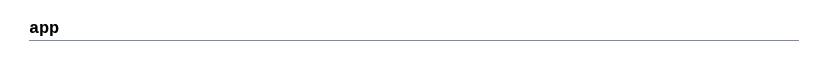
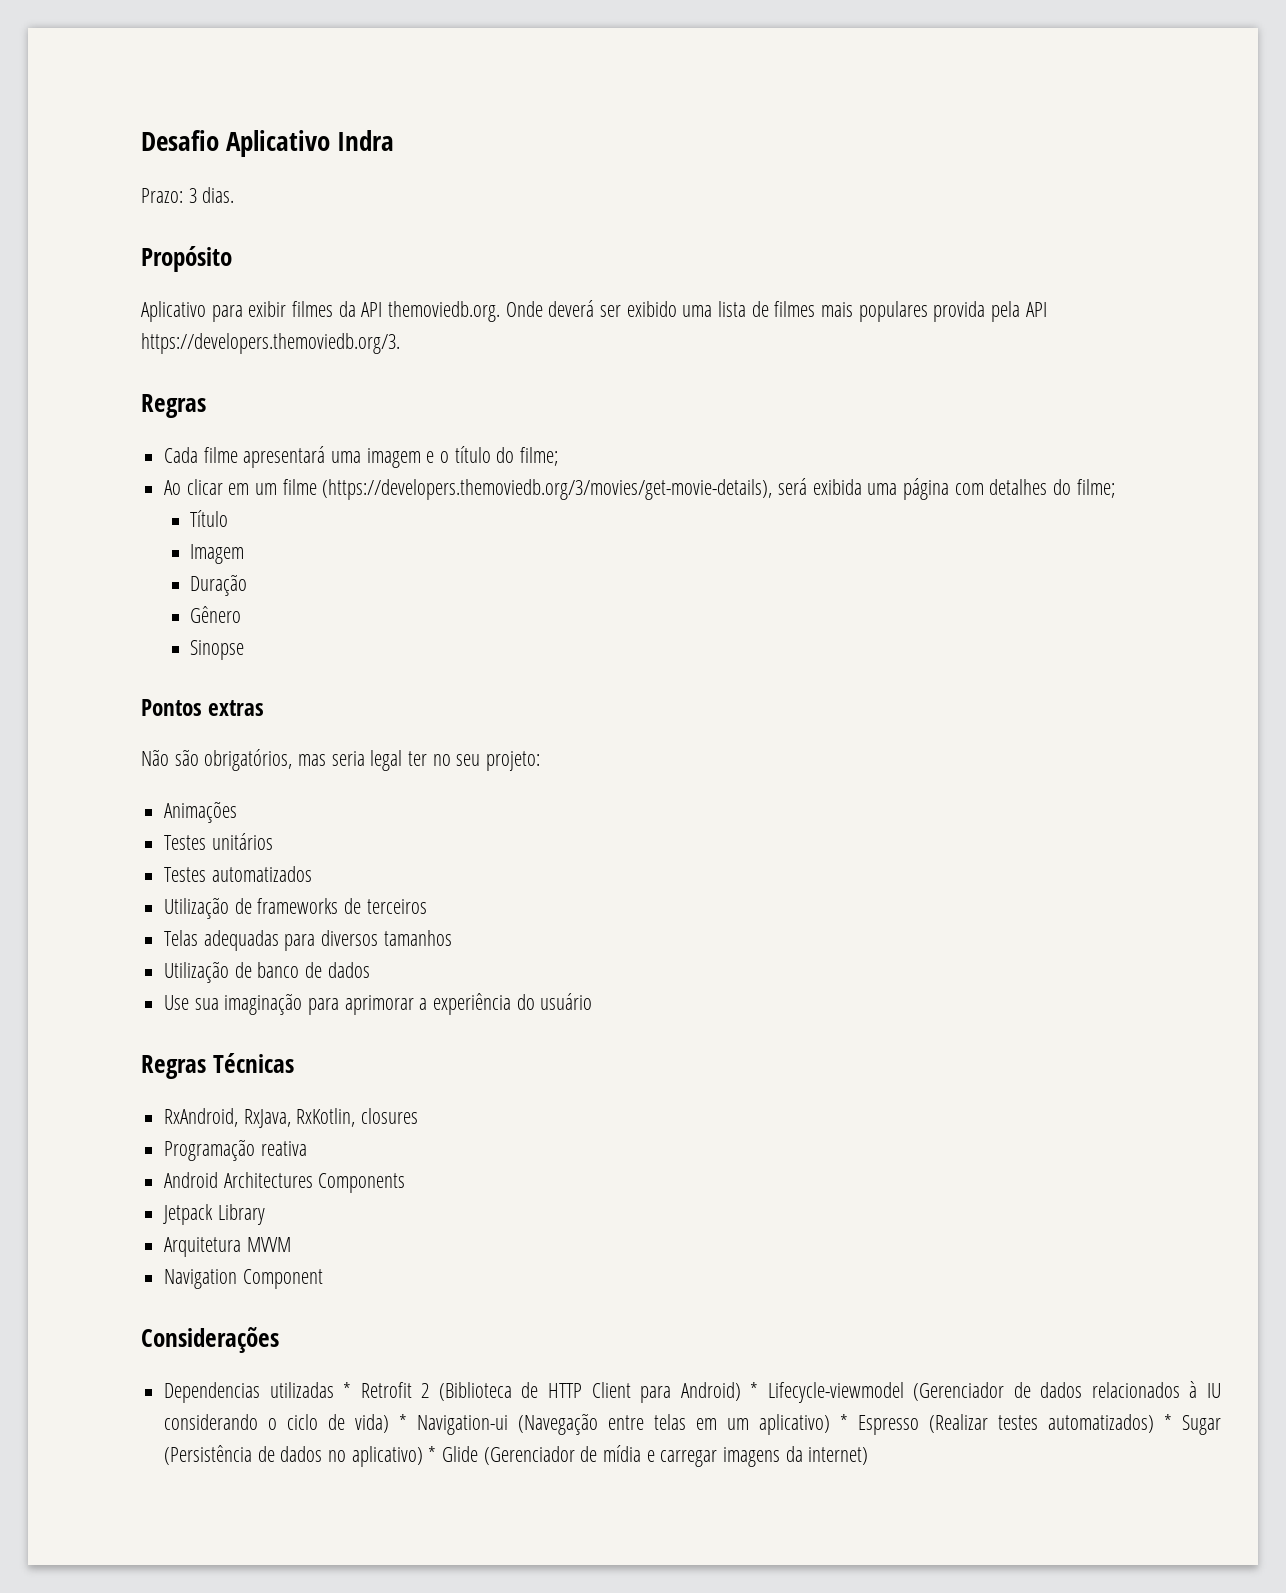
[29,24,59,36] app -> [141,130,395,157] [141,187,235,203] [141,246,232,272] [141,300,1047,322] [141,333,400,354] [141,394,206,418] [164,446,559,468] [164,478,1115,500] [190,510,229,527] [190,544,245,564] [190,574,248,596] [190,606,242,623] [190,640,245,660] [141,699,265,716] [141,749,541,771] [164,801,238,823] [164,833,273,850] [164,866,312,882] [164,897,427,919] [164,930,452,951] [164,961,370,983] [164,993,593,1015] [141,1053,294,1079] [164,1108,419,1128] [164,1139,307,1161] [164,1172,406,1193] [163,1204,265,1225] [164,1237,291,1257] [164,1269,323,1289] [141,1327,279,1353] [164,1381,1221,1403] [164,1413,1221,1435] [164,1445,869,1467] Desafio Aplicativo Indra // Prazo: 3 dias. // Propósito // Aplicativo para exibir filmes da API themoviedb.org. Onde deverá ser exibido uma lista de filmes mais populares provida pela API https://developers.themoviedb.org/3. // Regras // Cada filme apresentará uma imagem e o título do filme; // Ao clicar em um filme (https://developers.themoviedb.org/3/movies/get-movie-details), será exibida uma página com detalhes do filme; // Título // Imagem // Duração // Gênero // Sinopse // Pontos extras // Não são obrigatórios, mas seria legal ter no seu projeto: // Animações // Testes unitários // Testes automatizados // Utilização de frameworks de terceiros // Telas adequadas para diversos tamanhos // Utilização de banco de dados // Use sua imaginação para aprimorar a experiência do usuário // Regras Técnicas // RxAndroid, RxJava, RxKotlin, closures // Programação reativa // Android Architectures Components // Jetpack Library // Arquitetura MVVM // Navigation Component // Considerações // Dependencias utilizadas * Retrofit 2 (Biblioteca de HTTP Client para Android) * Lifecycle-viewmodel (Gerenciador de dados relacionados à IU considerando o ciclo de vida) * Navigation-ui (Navegação entre telas em um aplicativo) * Espresso (Realizar testes automatizados) * Sugar (Persistência de dados no aplicativo) * Glide (Gerenciador de mídia e carregar imagens da internet)

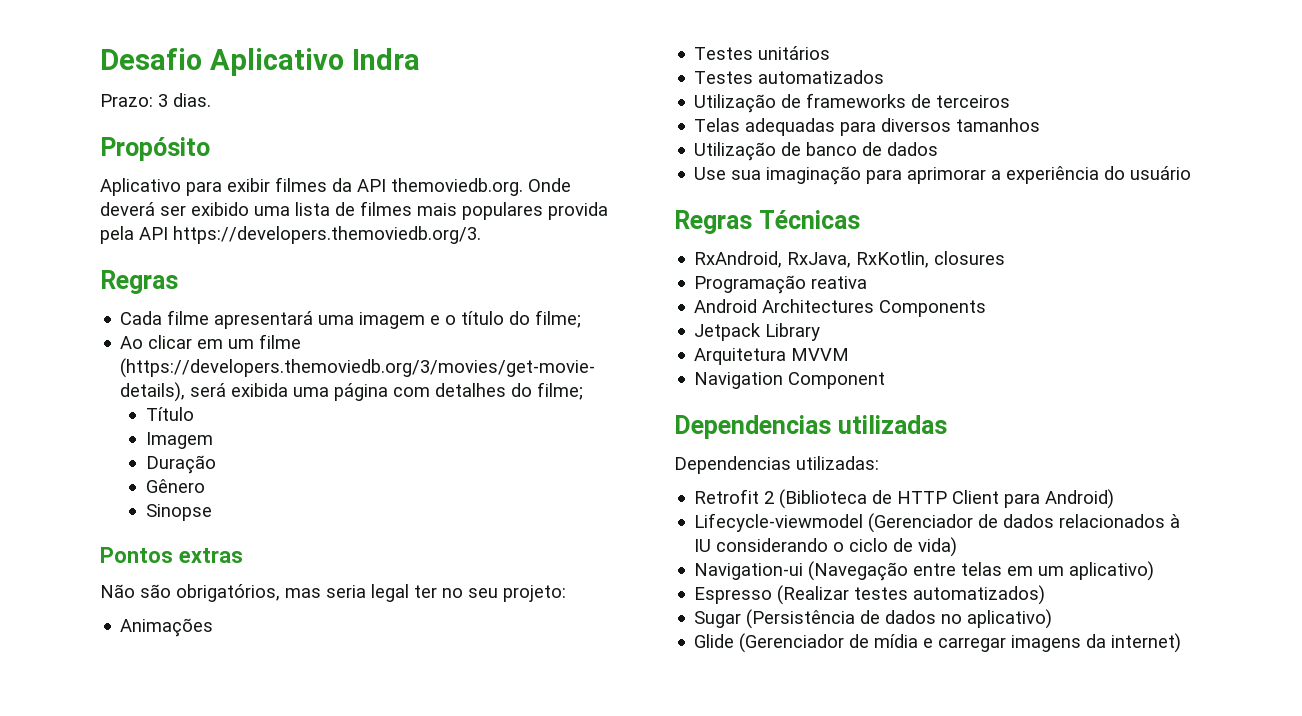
[141,1327,279,1353] [164,1382,352,1403] Considerações // Dependencias utilizadas * -> [674,415,947,439] [674,456,879,474] Dependencias utilizadas // Dependencias utilizadas: //
[750,1382,759,1398] * -> (1115, 499) //
[399,1414,408,1430] * -> (958, 547) //
[840,1414,849,1430] * -> (1155, 571) //
[1164,1414,1173,1430] * -> (1046, 595) //
[428,1446,437,1462] * -> (1053, 619) //

